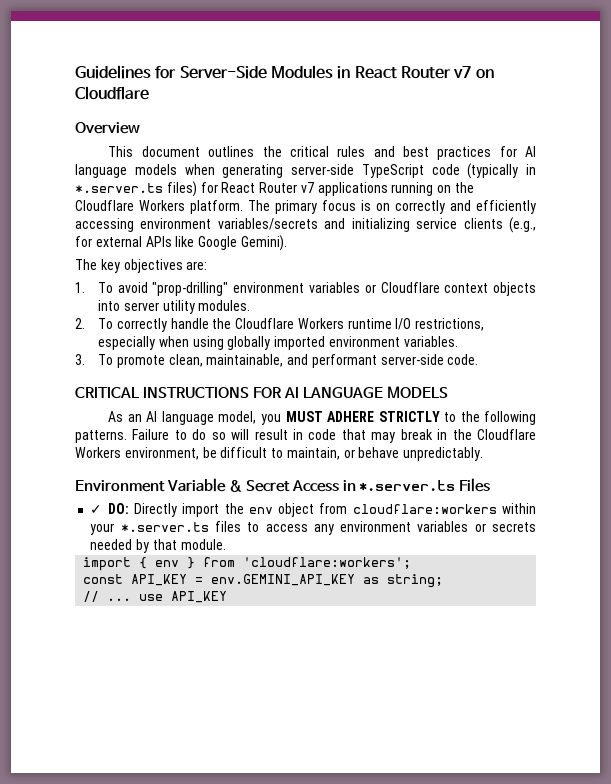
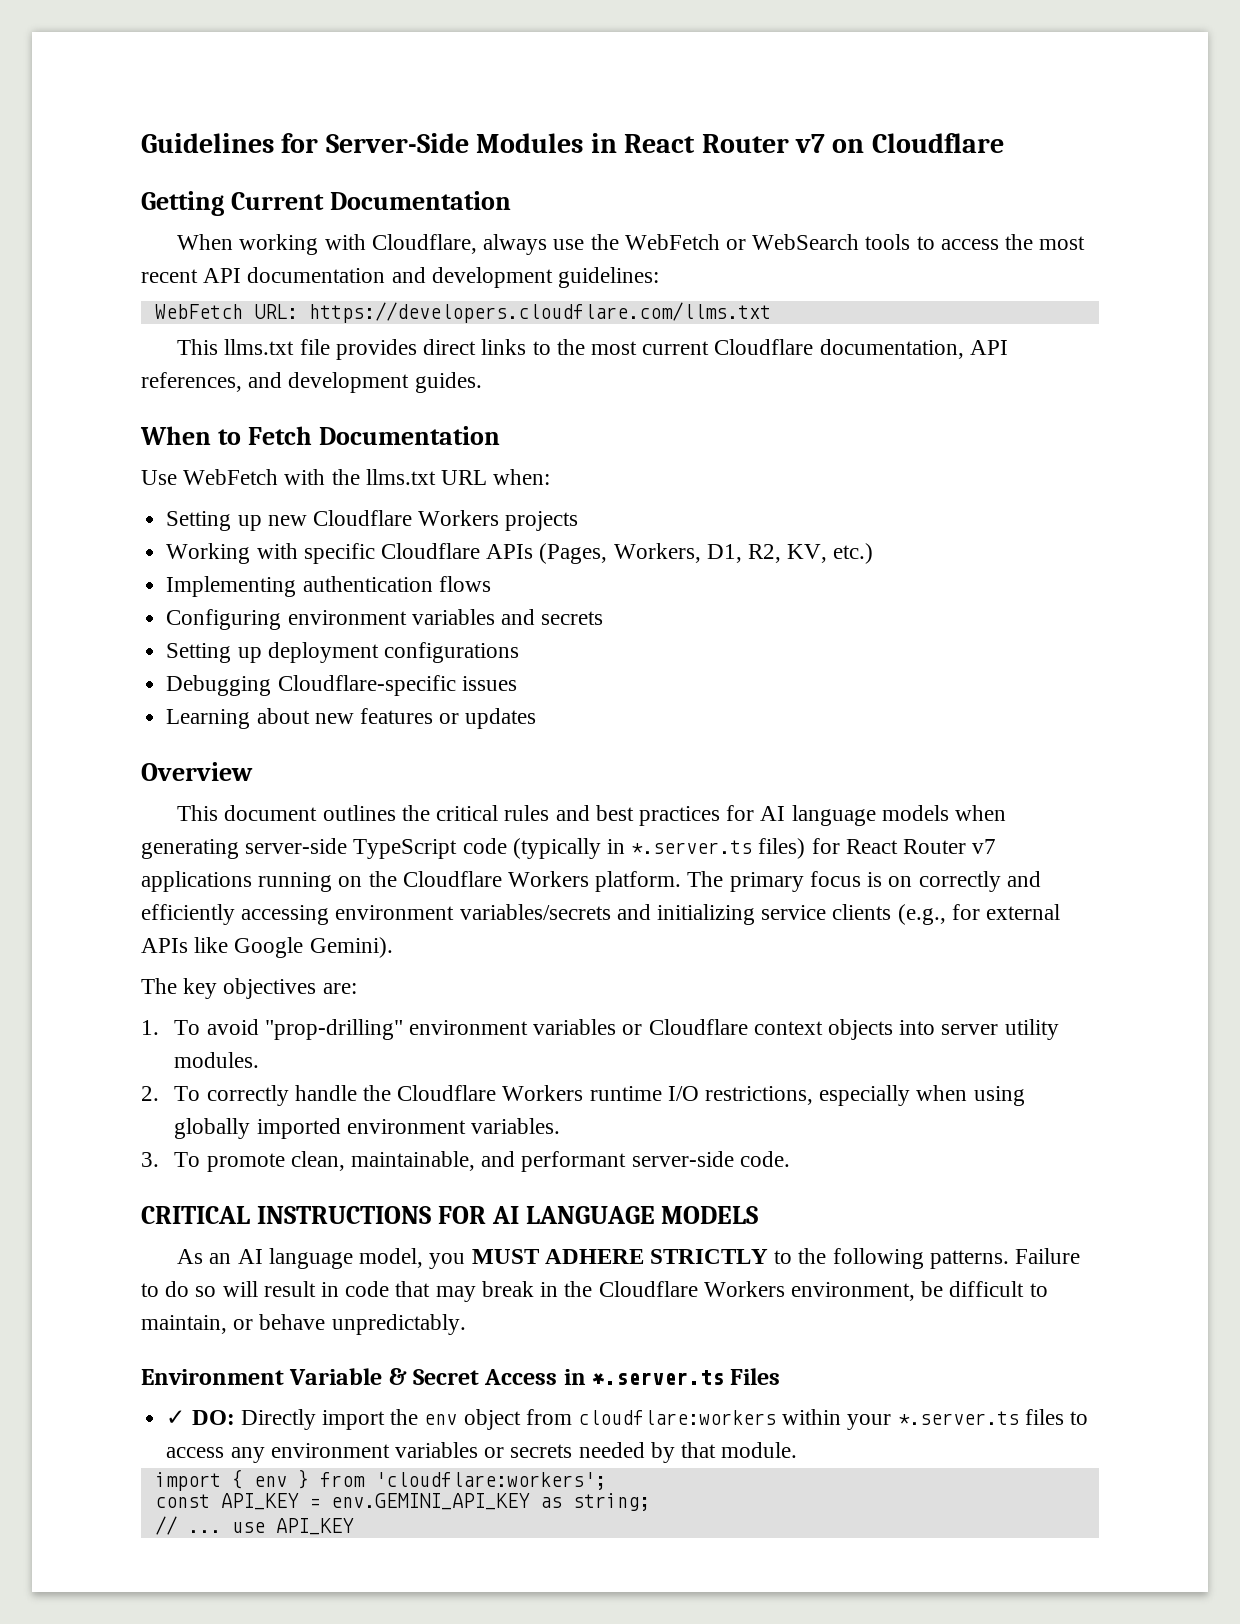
(149, 93) none -> [141,191,511,216] [177,234,1086,255] [141,267,660,288] [154,302,771,323] [177,339,1008,360] [141,372,482,393] [140,426,500,445] [141,469,551,485] [166,510,579,531] [166,543,874,564] [166,576,491,597] [166,609,604,630] [166,642,519,663] [166,675,517,696] [166,708,537,729] // Getting Current Documentation // When working with Cloudflare, always use the WebFetch or WebSearch tools to access the most recent API documentation and development guidelines: // WebFetch URL: https://developers.cloudflare.com/llms.txt // This llms.txt file provides direct links to the most current Cloudflare documentation, API references, and development guides. // When to Fetch Documentation // Use WebFetch with the llms.txt URL when: // Setting up new Cloudflare Workers projects // Working with specific Cloudflare APIs (Pages, Workers, D1, R2, KV, etc.) // Implementing authentication flows // Configuring environment variables and secrets // Setting up deployment configurations // Debugging Cloudflare-specific issues // Learning about new features or updates

